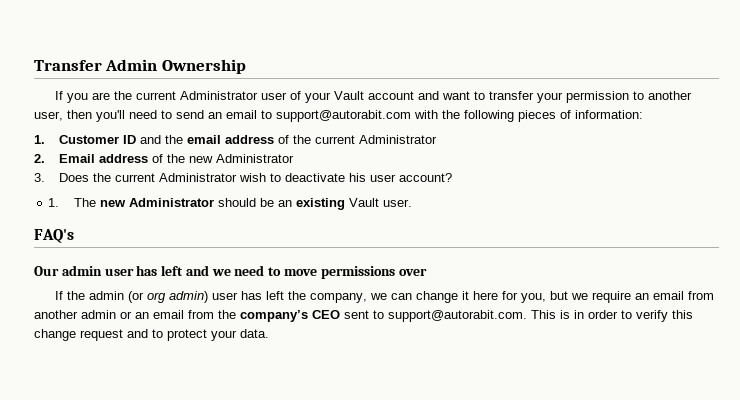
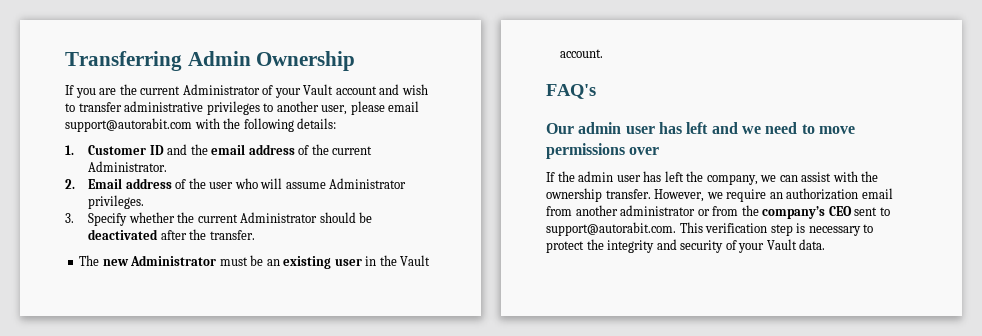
[34,60,102,71] Transfer -> [65,51,182,71] Transferring
[260,92,287,100] user -> (260, 89) none
[441,91,470,100] want -> [401,84,428,95] wish
[536,91,629,103] your permission -> [124,101,260,115] administrative privileges
[67,110,272,122] then you'll need to send an email to -> [350,101,420,115] please email
[518,110,643,122] pieces of information: -> [297,118,337,129] details:
[359,135,438,144] Administrator -> [88,161,168,172] Administrator.
[189,154,295,163] new Administrator -> [209,178,407,189] [88,195,145,209] user who will assume Administrator privileges.
[59,173,453,182] [48,198,60,207] Does the current Administrator wish to deactivate his user account? // 1. -> [88,212,373,226] [88,229,255,240] Specify whether the current Administrator should be deactivated after the transfer. //
[217,198,256,207] should -> [219,257,248,266] must
[348,198,412,207] Vault user. -> [334,255,431,266] [560,49,604,58] user in the Vault account.
[127,291,208,303] (or org admin) -> (614, 176) none
[415,291,568,303] change it here for you, but -> [801,171,879,182] [546,188,705,202] assist with the ownership transfer. However,
(649, 296) none -> [786,188,859,200] authorization
[81,310,184,319] admin or an email -> [620,205,710,216] administrator or
[560,310,693,322] [34,329,237,341] is in order to verify this change request and to protect your -> [705,223,874,236] [546,239,797,253] verification step is necessary to protect the integrity and security of your Vault

